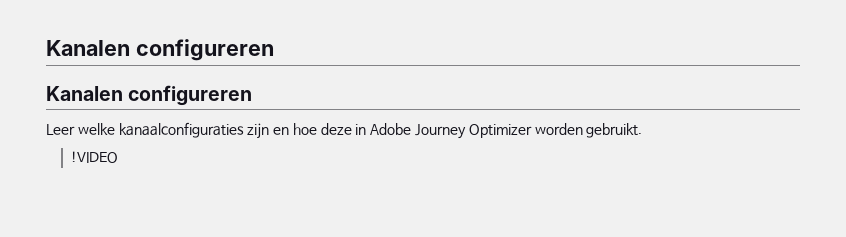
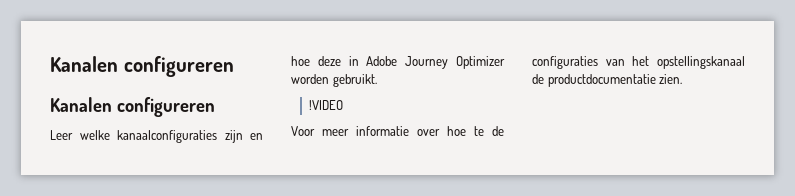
(118, 157) none -> [291,126,504,136] [532,56,745,69] [532,74,683,87] // Voor meer informatie over hoe te de configuraties van het opstellingskanaal de productdocumentatie zien.

